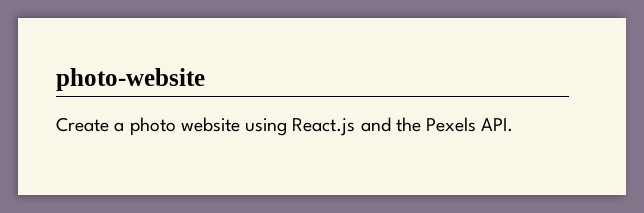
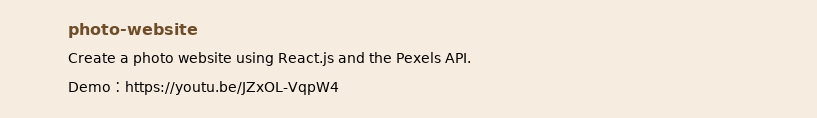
(514, 125) none -> [68,81,339,95] // Demo：https://youtu.be/JZxOL-VqpW4

